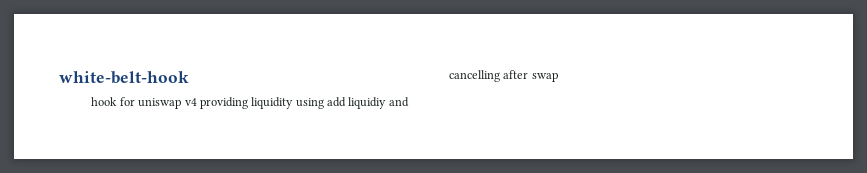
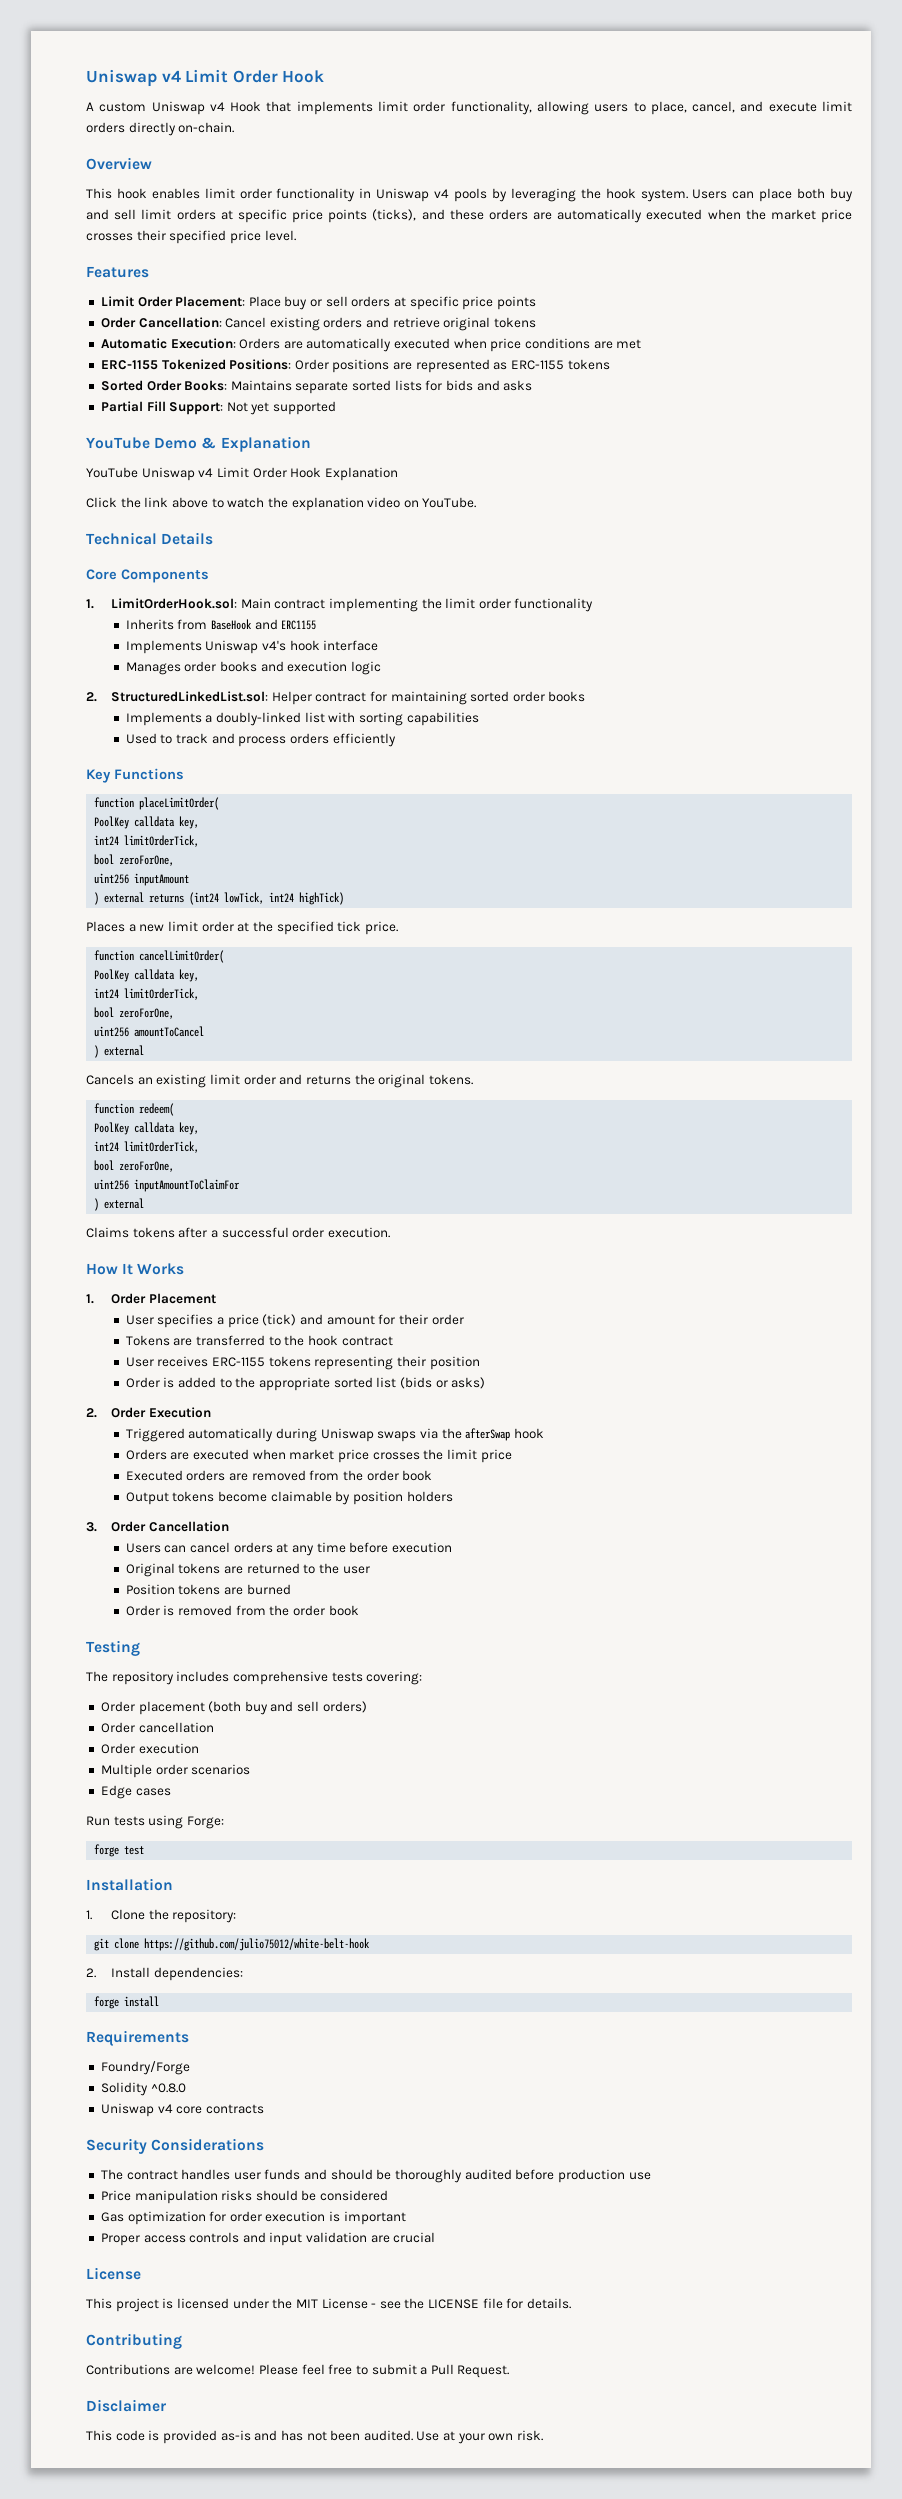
[59,71,189,84] [91,97,409,109] [449,70,558,82] white-belt-hook // hook for uniswap v4 providing liquidity using add liquidiy and cancelling after swap -> [86,69,325,87] [86,101,852,115] [86,122,235,136] [86,157,152,170] [86,188,854,202] [86,209,852,223] [86,230,296,244] [86,266,149,278] [100,296,536,310] [100,317,537,331] [100,338,642,352] [100,359,610,373] [100,380,533,394] [100,401,337,415] [86,436,311,452] [86,467,398,481] [86,497,477,511] [86,532,214,545] [86,569,209,583] [86,598,594,612] [125,619,317,630] [125,640,379,654] [125,661,382,675] [86,691,586,705] [125,712,479,726] [125,733,396,747] [86,768,184,783] [94,797,220,810] [94,816,200,829] [94,835,200,847] [94,854,175,866] [94,873,190,886] [94,892,345,905] [86,921,398,935] [94,950,225,963] [94,969,200,982] [94,988,200,1000] [94,1007,175,1019] [94,1026,205,1037] [94,1045,145,1058] [86,1074,473,1088] [94,1103,175,1116] [94,1122,200,1135] [94,1141,200,1153] [94,1160,175,1172] [94,1179,241,1192] [94,1198,145,1211] [86,1227,390,1238] [86,1263,185,1275] [86,1293,216,1304] [125,1314,464,1328] [125,1335,393,1346] [125,1356,480,1370] [125,1377,486,1391] [86,1407,211,1418] [125,1428,544,1442] [125,1449,512,1463] [125,1470,433,1481] [125,1491,453,1505] [86,1521,229,1532] [125,1542,452,1556] [125,1563,370,1577] [125,1584,291,1595] [125,1605,359,1616] [86,1640,140,1656] [86,1671,423,1685] [100,1701,367,1715] [100,1722,214,1733] [100,1743,199,1754] [100,1764,251,1778] [100,1785,171,1799] [86,1815,224,1829] [94,1844,145,1857] [86,1878,173,1891] [86,1909,237,1923] [94,1938,371,1951] [86,1967,243,1981] [94,1996,160,2009] [86,2030,189,2046] [100,2061,190,2075] [100,2082,186,2096] [100,2103,264,2117] [86,2138,265,2154] [100,2169,651,2183] [100,2190,389,2204] [100,2211,406,2225] [100,2232,436,2246] [86,2267,141,2280] [86,2298,572,2312] [86,2333,182,2349] [86,2364,510,2378] [86,2399,166,2412] [86,2430,544,2444] Uniswap v4 Limit Order Hook // A custom Uniswap v4 Hook that implements limit order functionality, allowing users to place, cancel, and execute limit orders directly on-chain. // Overview // This hook enables limit order functionality in Uniswap v4 pools by leveraging the hook system. Users can place both buy and sell limit orders at specific price points (ticks), and these orders are automatically executed when the market price crosses their specified price level. // Features // Limit Order Placement: Place buy or sell orders at specific price points // Order Cancellation: Cancel existing orders and retrieve original tokens // Automatic Execution: Orders are automatically executed when price conditions are met // ERC-1155 Tokenized Positions: Order positions are represented as ERC-1155 tokens // Sorted Order Books: Maintains separate sorted lists for bids and asks // Partial Fill Support: Not yet supported // YouTube Demo & Explanation // YouTube Uniswap v4 Limit Order Hook Explanation // Click the link above to watch the explanation video on YouTube. // Technical Details // Core Components // 1. LimitOrderHook.sol: Main contract implementing the limit order functionality // Inherits from BaseHook and ERC1155 // Implements Uniswap v4's hook interface // Manages order books and execution logic // 2. StructuredLinkedList.sol: Helper contract for maintaining sorted order books // Implements a doubly-linked list with sorting capabilities // Used to track and process orders efficiently // Key Functions // function placeLimitOrder( // PoolKey calldata key, // int24 limitOrderTick, // bool zeroForOne, // uint256 inputAmount // ) external returns (int24 lowTick, int24 highTick) // Places a new limit order at the specified tick price. // function cancelLimitOrder( // PoolKey calldata key, // int24 limitOrderTick, // bool zeroForOne, // uint256 amountToCancel // ) external // Cancels an existing limit order and returns the original tokens. // function redeem( // PoolKey calldata key, // int24 limitOrderTick, // bool zeroForOne, // uint256 inputAmountToClaimFor // ) external // Claims tokens after a successful order execution. // How It Works // 1. Order Placement // User specifies a price (tick) and amount for their order // Tokens are transferred to the hook contract // User receives ERC-1155 tokens representing their position // Order is added to the appropriate sorted list (bids or asks) // 2. Order Execution // Triggered automatically during Uniswap swaps via the afterSwap hook // Orders are executed when market price crosses the limit price // Executed orders are removed from the order book // Output tokens become claimable by position holders // 3. Order Cancellation // Users can cancel orders at any time before execution // Original tokens are returned to the user // Position tokens are burned // Order is removed from the order book // Testing // The repository includes comprehensive tests covering: // Order placement (both buy and sell orders) // Order cancellation // Order execution // Multiple order scenarios // Edge cases // Run tests using Forge: // forge test // Installation // 1. Clone the repository: // git clone https://github.com/julio75012/white-belt-hook // 2. Install dependencies: // forge install // Requirements // Foundry/Forge // Solidity ^0.8.0 // Uniswap v4 core contracts // Security Considerations // The contract handles user funds and should be thoroughly audited before production use // Price manipulation risks should be considered // Gas optimization for order execution is important // Proper access controls and input validation are crucial // License // This project is licensed under the MIT License - see the LICENSE file for details. // Contributing // Contributions are welcome! Please feel free to submit a Pull Request. // Disclaimer // This code is provided as-is and has not been audited. Use at your own risk.

